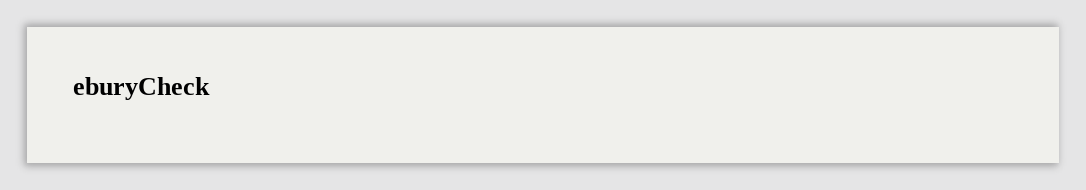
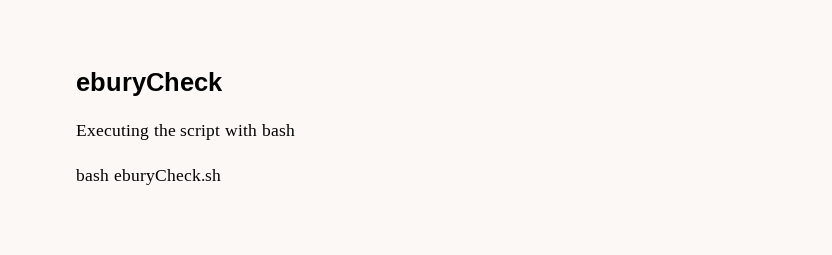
(210, 88) none -> [76,124,295,140] [76,169,221,185] // Executing the script with bash // bash eburyCheck.sh

